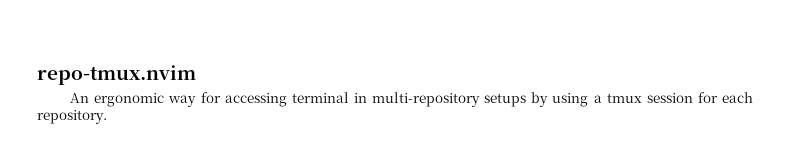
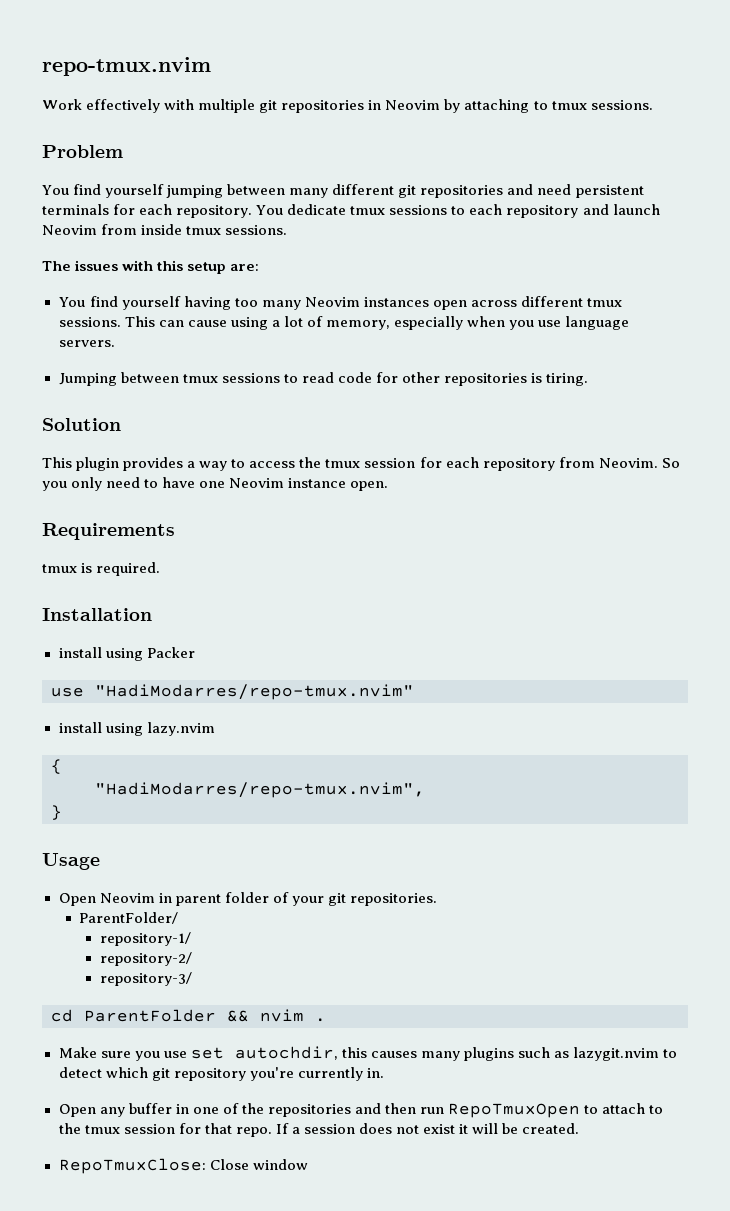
[70,92,753,107] [37,110,107,124] An ergonomic way for accessing terminal in multi-repository setups by using a tmux session for each repository. -> [42,99,653,113] [42,145,123,158] [42,184,644,198] [42,204,660,218] [42,224,288,235] [42,260,260,274] [58,296,623,310] [58,316,630,330] [58,340,115,347] [58,372,589,386] [42,418,121,431] [42,457,680,471] [42,477,389,491] [42,523,175,540] [42,562,161,576] [42,608,152,621] [58,647,195,661] [51,684,414,700] [58,722,215,736] [51,759,62,774] [95,782,425,798] [51,805,62,820] [42,853,100,870] [58,892,437,906] [79,912,179,924] [99,932,191,946] [99,952,192,966] [99,972,192,986] [51,1009,326,1022] [58,1046,678,1061] [58,1067,384,1081] [58,1103,664,1118] [58,1123,580,1137] [58,1158,308,1174] Work effectively with multiple git repositories in Neovim by attaching to tmux sessions. // Problem // You find yourself jumping between many different git repositories and need persistent terminals for each repository. You dedicate tmux sessions to each repository and launch Neovim from inside tmux sessions. // The issues with this setup are: // You find yourself having too many Neovim instances open across different tmux sessions. This can cause using a lot of memory, especially when you use language servers. // Jumping between tmux sessions to read code for other repositories is tiring. // Solution // This plugin provides a way to access the tmux session for each repository from Neovim. So you only need to have one Neovim instance open. // Requirements // tmux is required. // Installation // install using Packer // use "HadiModarres/repo-tmux.nvim" // install using lazy.nvim // { // "HadiModarres/repo-tmux.nvim", // } // Usage // Open Neovim in parent folder of your git repositories. // ParentFolder/ // repository-1/ // repository-2/ // repository-3/ // cd ParentFolder && nvim . // Make sure you use set autochdir, this causes many plugins such as lazygit.nvim to detect which git repository you're currently in. // Open any buffer in one of the repositories and then run RepoTmuxOpen to attach to the tmux session for that repo. If a session does not exist it will be created. // RepoTmuxClose: Close window

